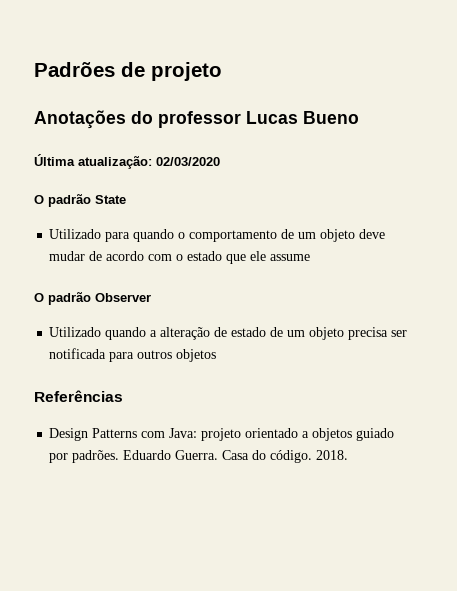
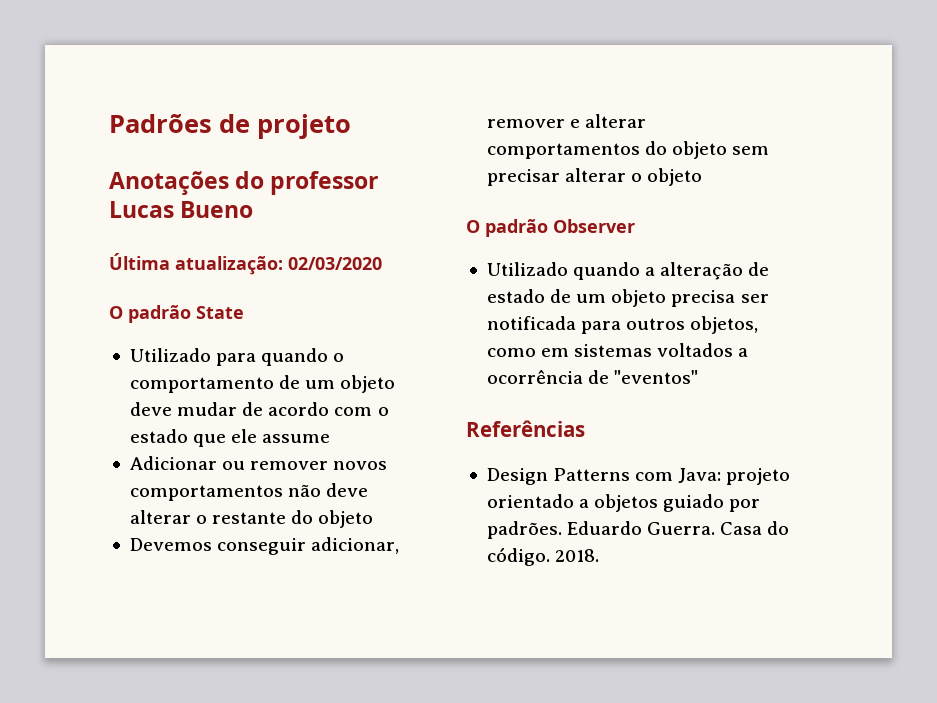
(311, 257) none -> [129,456,388,470] [129,483,369,501] [129,510,374,528] [129,537,400,555] [486,114,647,128] [486,141,770,159] [486,168,703,186] // Adicionar ou remover novos comportamentos não deve alterar o restante do objeto // Devemos conseguir adicionar, remover e alterar comportamentos do objeto sem precisar alterar o objeto
[176,349,217,362] objetos -> [690,316,759,334] [486,343,749,357] [486,370,699,384] objetos, como em sistemas voltados a ocorrência de "eventos"

